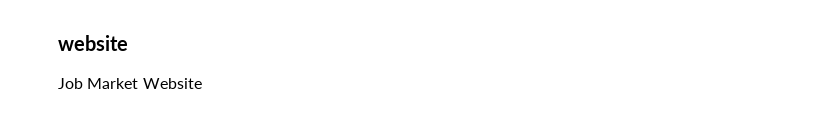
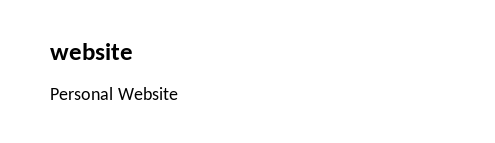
[58,78,139,89] Job Market -> [50,87,113,100] Personal

